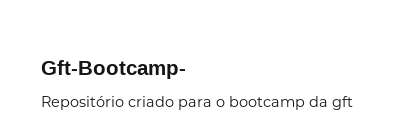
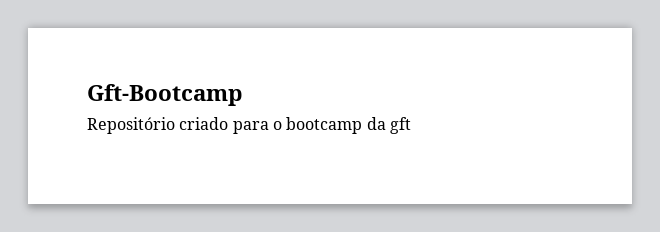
[41,60,186,79] Gft-Bootcamp- -> [87,84,243,106] Gft-Bootcamp

